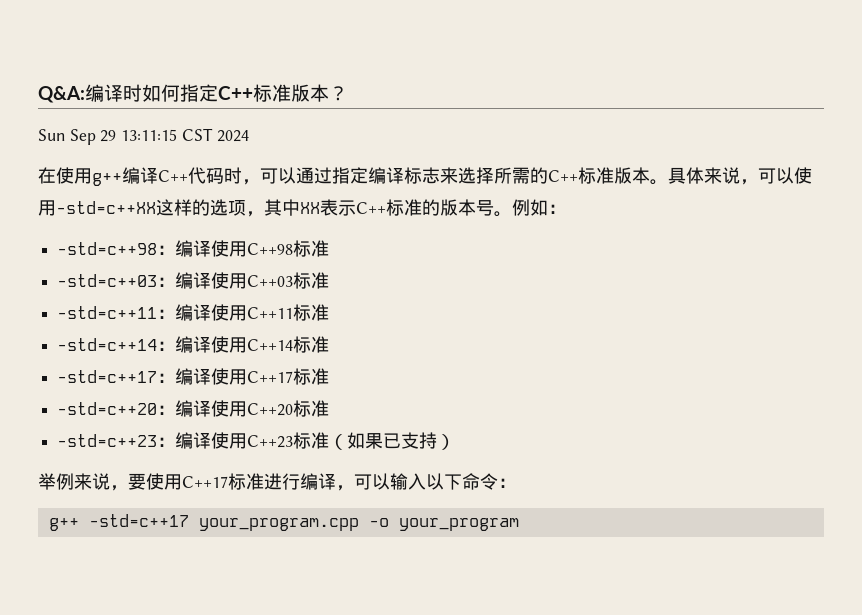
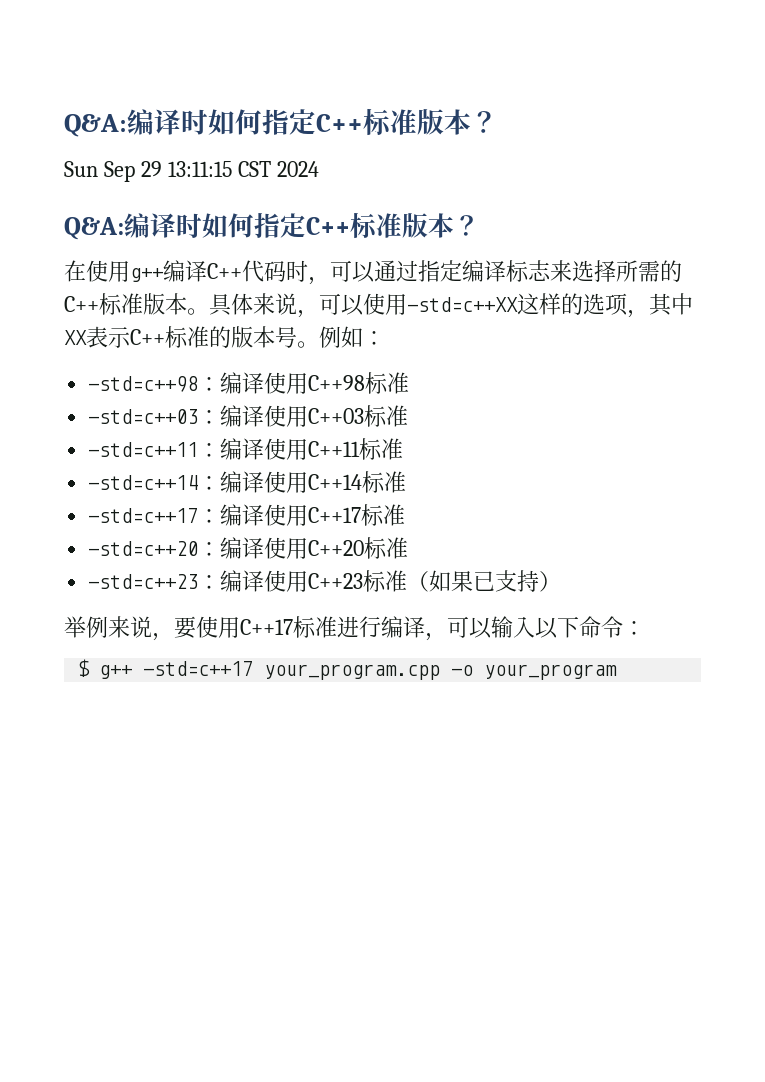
(249, 136) none -> [64,212,480,240] // Q&A:编译时如何指定C++标准版本？
(516, 483) none -> [77,659,91,677] $

